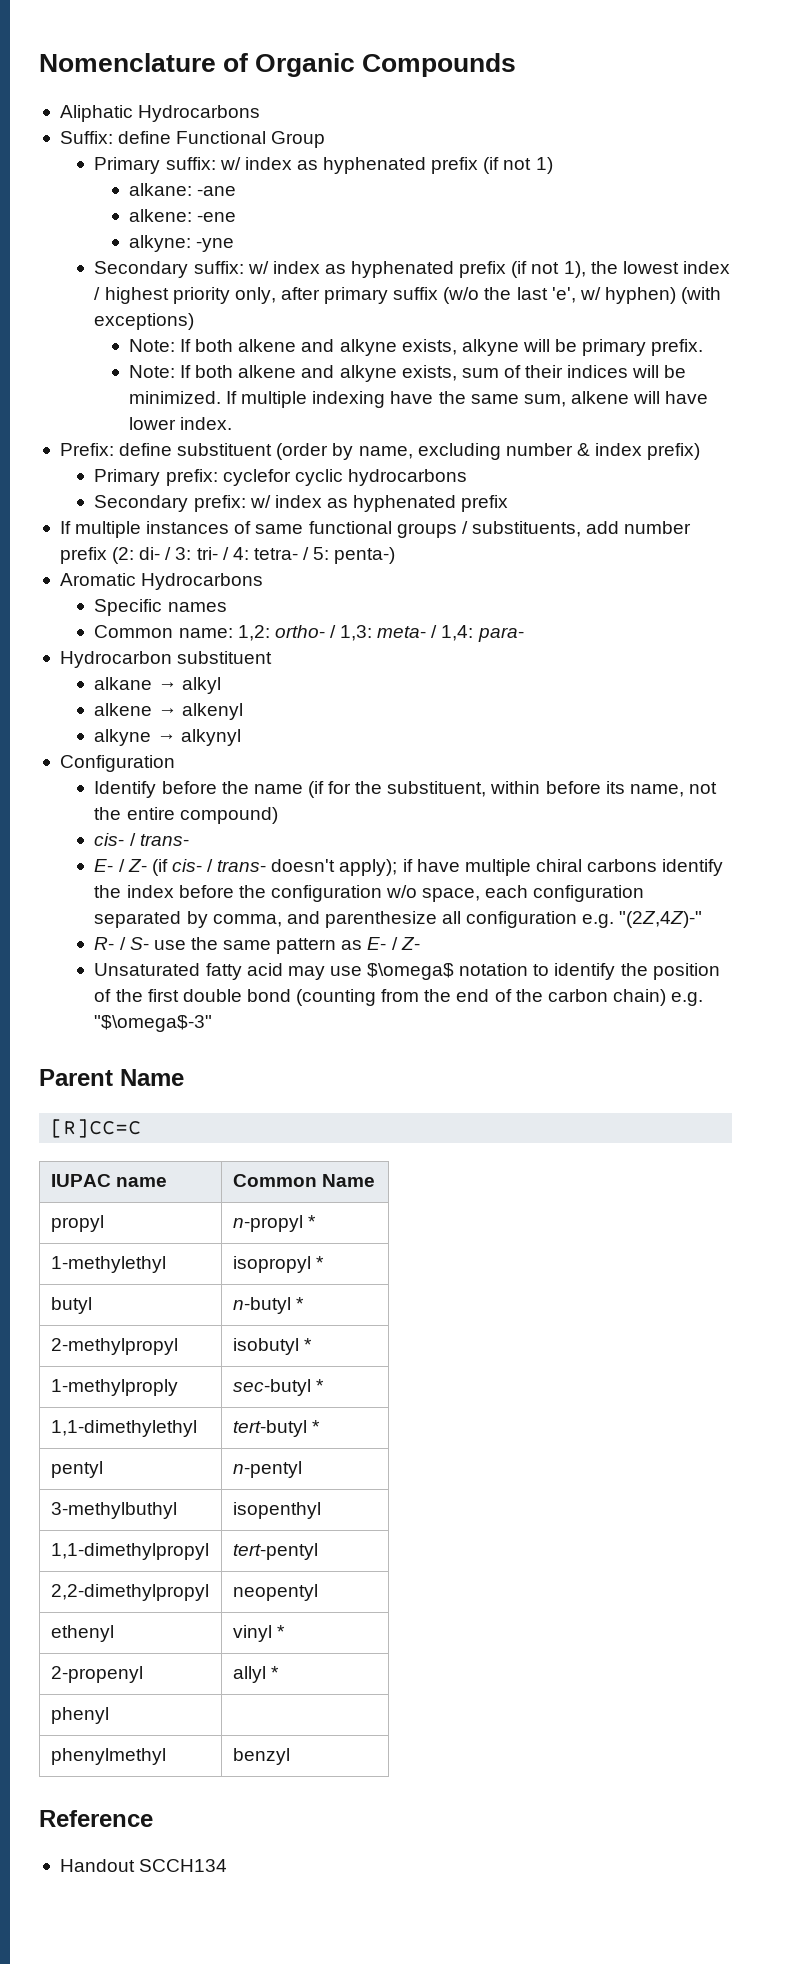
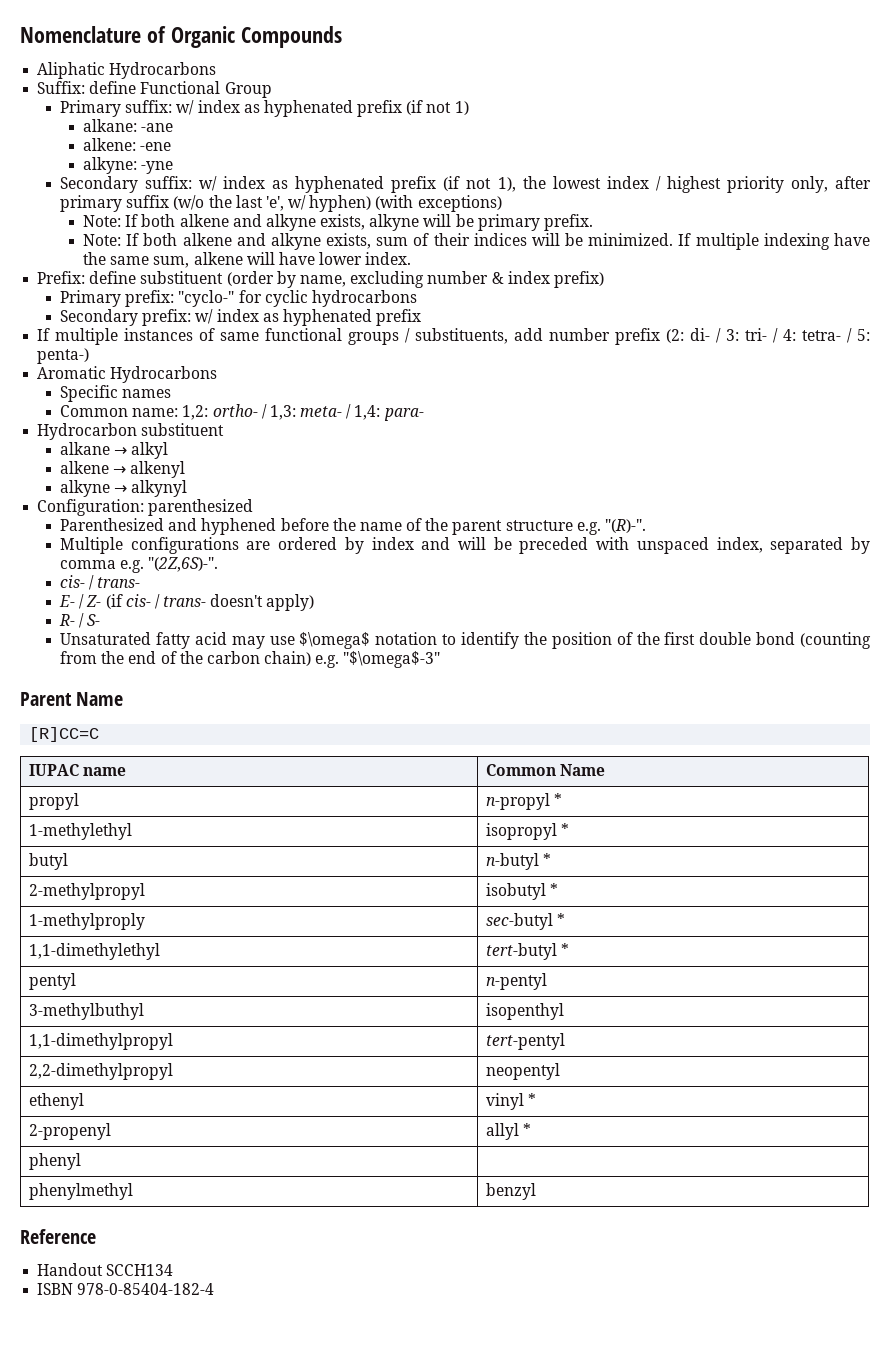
[222,469,291,486] cyclefor -> [178,290,262,307] "cyclo-" for
[59,755,175,772] [94,781,717,798] [94,807,278,824] Configuration // Identify before the name (if for the substituent, within before its name, not the entire compound) -> [37,499,254,516] [60,518,647,535] [60,537,870,554] [60,557,219,573] Configuration: parenthesized // Parenthesized and hyphened before the name of the parent structure e.g. "(R)-". // Multiple configurations are ordered by index and will be preceded with unspaced index, separated by comma e.g. "(2Z,6S)-".
[339,859,724,876] [94,885,645,902] [94,911,703,928] [94,937,420,954] apply); if have multiple chiral carbons identify the index before the configuration w/o space, each configuration separated by comma, and parenthesize all configuration e.g. "(2Z,4Z)-" // R- / S- use the same pattern as E- / Z- -> [266,594,315,611] [59,613,101,628] apply) // R- / S-
(228, 1865) none -> [37,1283,215,1295] // ISBN 978-0-85404-182-4

